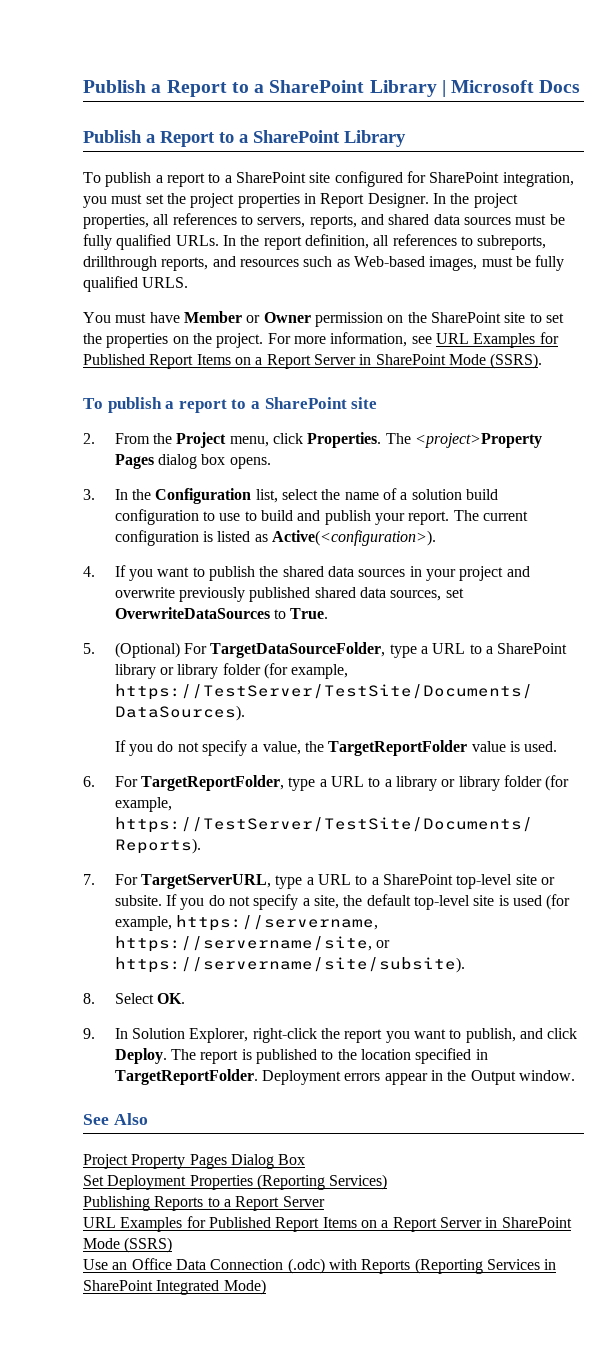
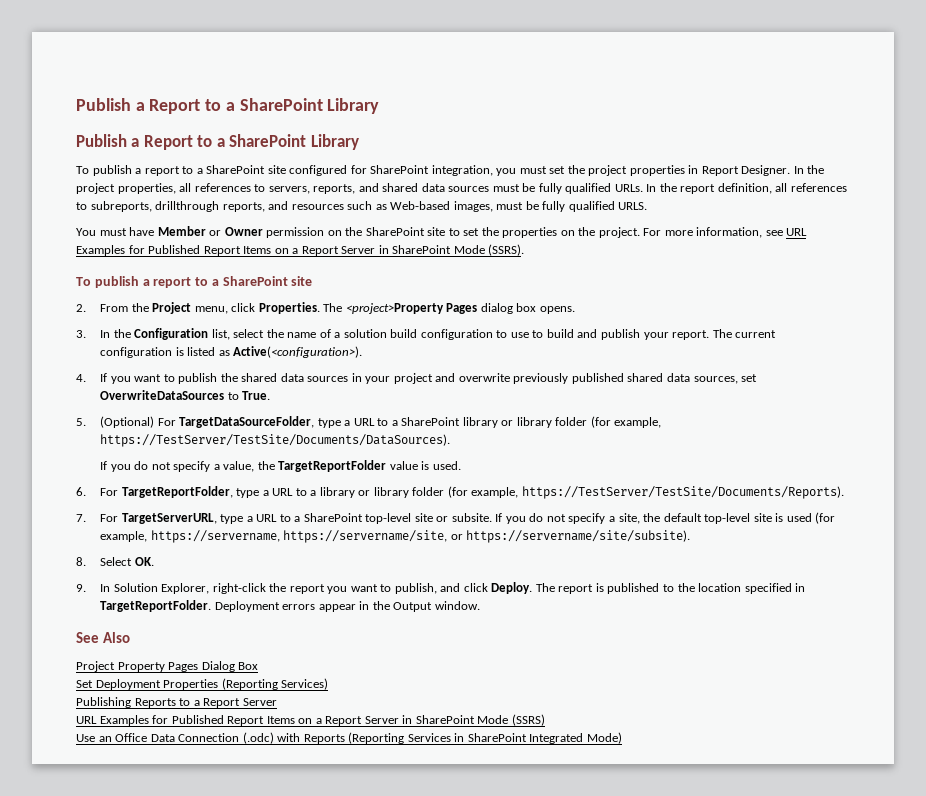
[83,80,581,97] Publish a Report to a SharePoint Library | Microsoft Docs -> [76,98,380,114] Publish a Report to a SharePoint Library

